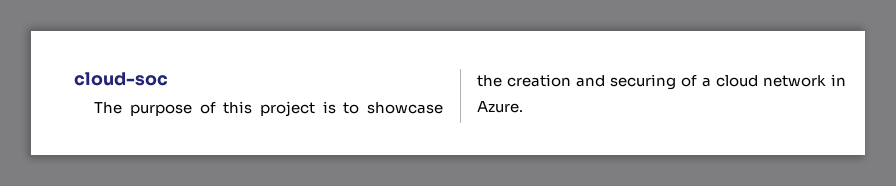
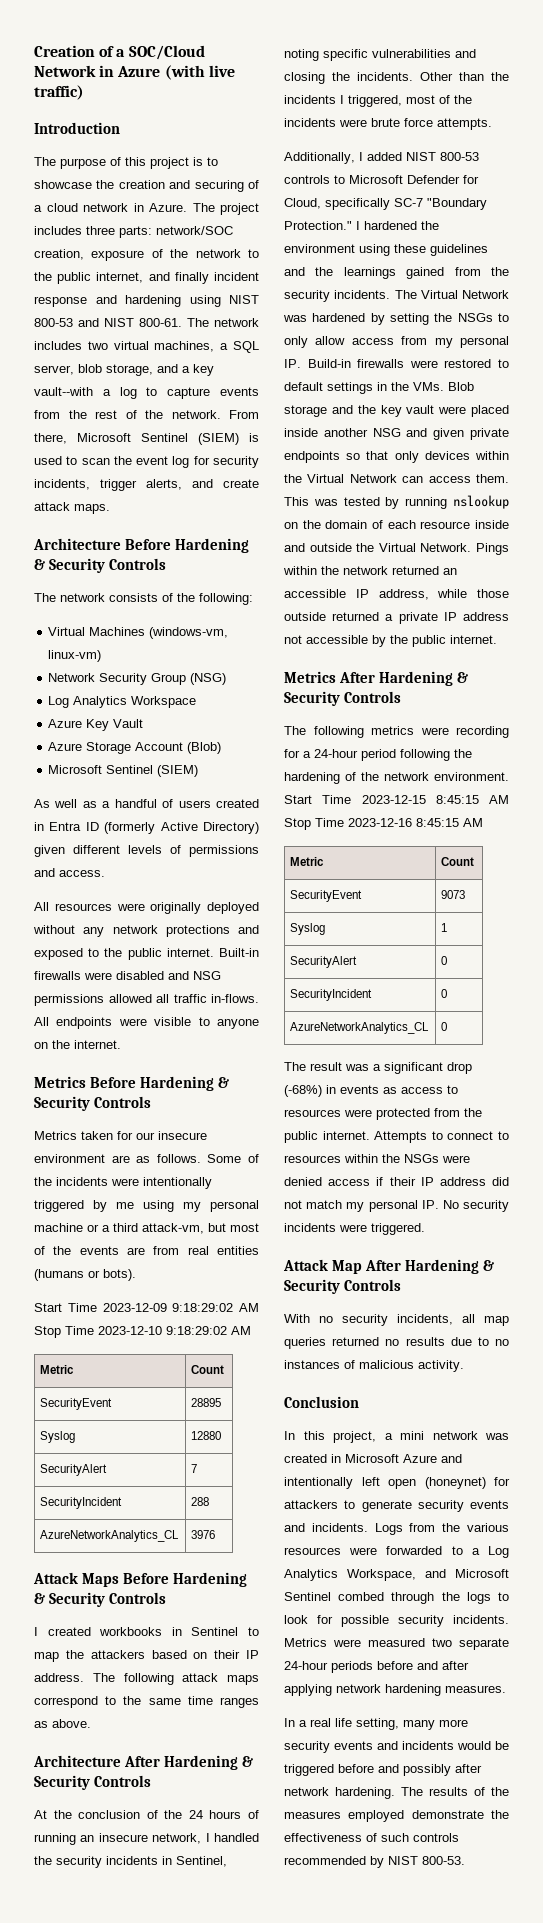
[74,72,168,86] cloud-soc -> [34,45,205,60] [34,65,235,80] [34,85,84,100] [34,122,120,134] Creation of a SOC/Cloud Network in Azure (with live traffic) // Introduction
(523, 107) none -> [192,203,259,215] [34,226,233,238] [34,249,259,261] [34,272,259,284] [34,295,259,307] [34,318,259,327] [34,341,259,353] [34,364,214,376] [34,387,259,399] [34,410,259,419] [34,433,259,445] [34,456,259,468] [34,479,259,491] [34,502,110,514] [33,538,249,553] [34,558,166,573] [34,593,253,605] [48,627,229,639] [48,650,102,662] [48,673,227,685] [48,696,197,708] [48,719,144,731] [48,742,222,754] [48,765,199,777] [34,799,259,808] [34,822,259,834] [34,845,259,857] [34,868,105,877] [34,902,259,914] [33,925,259,937] [34,948,259,960] [34,971,221,980] [34,994,259,1006] [34,1017,259,1029] [34,1040,121,1049] [34,1076,229,1091] [34,1096,151,1111] [34,1131,207,1140] [34,1154,259,1163] [34,1177,212,1189] [34,1200,259,1212] [34,1223,259,1234] [34,1246,259,1255] [34,1269,136,1281] [34,1303,259,1312] [34,1326,251,1338] [40,1365,75,1374] [191,1365,225,1374] [40,1398,113,1410] [191,1398,222,1407] [40,1431,76,1443] [191,1431,222,1440] [40,1464,108,1476] [191,1464,198,1473] [40,1497,123,1509] [191,1497,210,1506] [40,1530,180,1542] [191,1530,216,1539] [33,1572,247,1587] [34,1592,166,1607] [34,1627,259,1636] [34,1650,259,1662] [34,1673,259,1685] [34,1696,259,1708] [34,1719,91,1728] [33,1755,253,1770] [34,1775,151,1790] [34,1810,259,1819] [34,1833,259,1845] [34,1856,227,1868] [284,49,476,61] [284,72,509,84] [284,95,472,107] [284,118,492,130] [284,152,479,164] [284,175,479,184] [284,198,487,210] [284,221,439,230] [284,244,488,256] [284,267,509,279] [284,290,509,302] [283,313,509,325] [284,336,509,348] [284,359,509,368] [284,382,474,394] [284,405,509,417] [284,428,509,440] [284,451,509,463] [284,474,509,483] [284,495,509,509] [284,520,509,529] [284,543,509,555] [283,566,457,575] [284,589,509,600] [284,612,509,624] [284,635,497,647] [284,671,468,686] [284,691,401,706] [284,726,509,738] [284,749,472,761] [284,772,509,784] [284,795,509,804] [284,818,483,830] [290,857,325,866] [441,857,475,866] [290,890,363,902] [441,890,466,899] [290,923,326,935] [441,923,448,932] [290,956,358,968] [441,956,448,965] [290,989,373,1001] [441,989,448,998] [290,1022,430,1034] [441,1022,448,1031] [284,1062,472,1074] [284,1085,458,1097] [284,1108,482,1120] [284,1131,509,1143] [284,1154,470,1163] [284,1177,509,1186] [284,1200,509,1212] [284,1223,425,1235] [283,1259,494,1274] [284,1279,401,1294] [284,1314,509,1326] [284,1337,509,1349] [284,1360,464,1372] [284,1396,359,1408] [284,1431,509,1443] [284,1454,462,1463] [284,1477,510,1489] [284,1500,509,1512] [284,1523,509,1535] [284,1546,509,1558] [284,1569,509,1581] [284,1592,509,1604] [284,1615,509,1627] [284,1638,509,1650] [284,1661,469,1673] [284,1684,506,1696] [284,1718,468,1730] [284,1741,509,1753] [284,1764,482,1776] [284,1787,509,1799] [284,1810,509,1822] [284,1833,459,1842] [284,1856,465,1868] The project includes three parts: network/SOC creation, exposure of the network to the public internet, and finally incident response and hardening using NIST 800-53 and NIST 800-61. The network includes two virtual machines, a SQL server, blob storage, and a key vault--with a log to capture events from the rest of the network. From there, Microsoft Sentinel (SIEM) is used to scan the event log for security incidents, trigger alerts, and create attack maps. // Architecture Before Hardening & Security Controls // The network consists of the following: // Virtual Machines (windows-vm, linux-vm) // Network Security Group (NSG) // Log Analytics Workspace // Azure Key Vault // Azure Storage Account (Blob) // Microsoft Sentinel (SIEM) // As well as a handful of users created in Entra ID (formerly Active Directory) given different levels of permissions and access. // All resources were originally deployed without any network protections and exposed to the public internet. Built-in firewalls were disabled and NSG permissions allowed all traffic in-flows. All endpoints were visible to anyone on the internet. // Metrics Before Hardening & Security Controls // Metrics taken for our insecure environment are as follows. Some of the incidents were intentionally triggered by me using my personal machine or a third attack-vm, but most of the events are from real entities (humans or bots). // Start Time 2023-12-09 9:18:29:02 AM Stop Time 2023-12-10 9:18:29:02 AM // Metric | Count // SecurityEvent | 28895 // Syslog | 12880 // SecurityAlert | 7 // SecurityIncident | 288 // AzureNetworkAnalytics_CL | 3976 // Attack Maps Before Hardening & Security Controls // I created workbooks in Sentinel to map the attackers based on their IP address. The following attack maps correspond to the same time ranges as above. // Architecture After Hardening & Security Controls // At the conclusion of the 24 hours of running an insecure network, I handled the security incidents in Sentinel, noting specific vulnerabilities and closing the incidents. Other than the incidents I triggered, most of the incidents were brute force attempts. // Additionally, I added NIST 800-53 controls to Microsoft Defender for Cloud, specifically SC-7 "Boundary Protection." I hardened the environment using these guidelines and the learnings gained from the security incidents. The Virtual Network was hardened by setting the NSGs to only allow access from my personal IP. Build-in firewalls were restored to default settings in the VMs. Blob storage and the key vault were placed inside another NSG and given private endpoints so that only devices within the Virtual Network can access them. This was tested by running nslookup on the domain of each resource inside and outside the Virtual Network. Pings within the network returned an accessible IP address, while those outside returned a private IP address not accessible by the public internet. // Metrics After Hardening & Security Controls // The following metrics were recording for a 24-hour period following the hardening of the network environment. Start Time 2023-12-15 8:45:15 AM Stop Time 2023-12-16 8:45:15 AM // Metric | Count // SecurityEvent | 9073 // Syslog | 1 // SecurityAlert | 0 // SecurityIncident | 0 // AzureNetworkAnalytics_CL | 0 // The result was a significant drop (-68%) in events as access to resources were protected from the public internet. Attempts to connect to resources within the NSGs were denied access if their IP address did not match my personal IP. No security incidents were triggered. // Attack Map After Hardening & Security Controls // With no security incidents, all map queries returned no results due to no instances of malicious activity. // Conclusion // In this project, a mini network was created in Microsoft Azure and intentionally left open (honeynet) for attackers to generate security events and incidents. Logs from the various resources were forwarded to a Log Analytics Workspace, and Microsoft Sentinel combed through the logs to look for possible security incidents. Metrics were measured two separate 24-hour periods before and after applying network hardening measures. // In a real life setting, many more security events and incidents would be triggered before and possibly after network hardening. The results of the measures employed demonstrate the effectiveness of such controls recommended by NIST 800-53.

